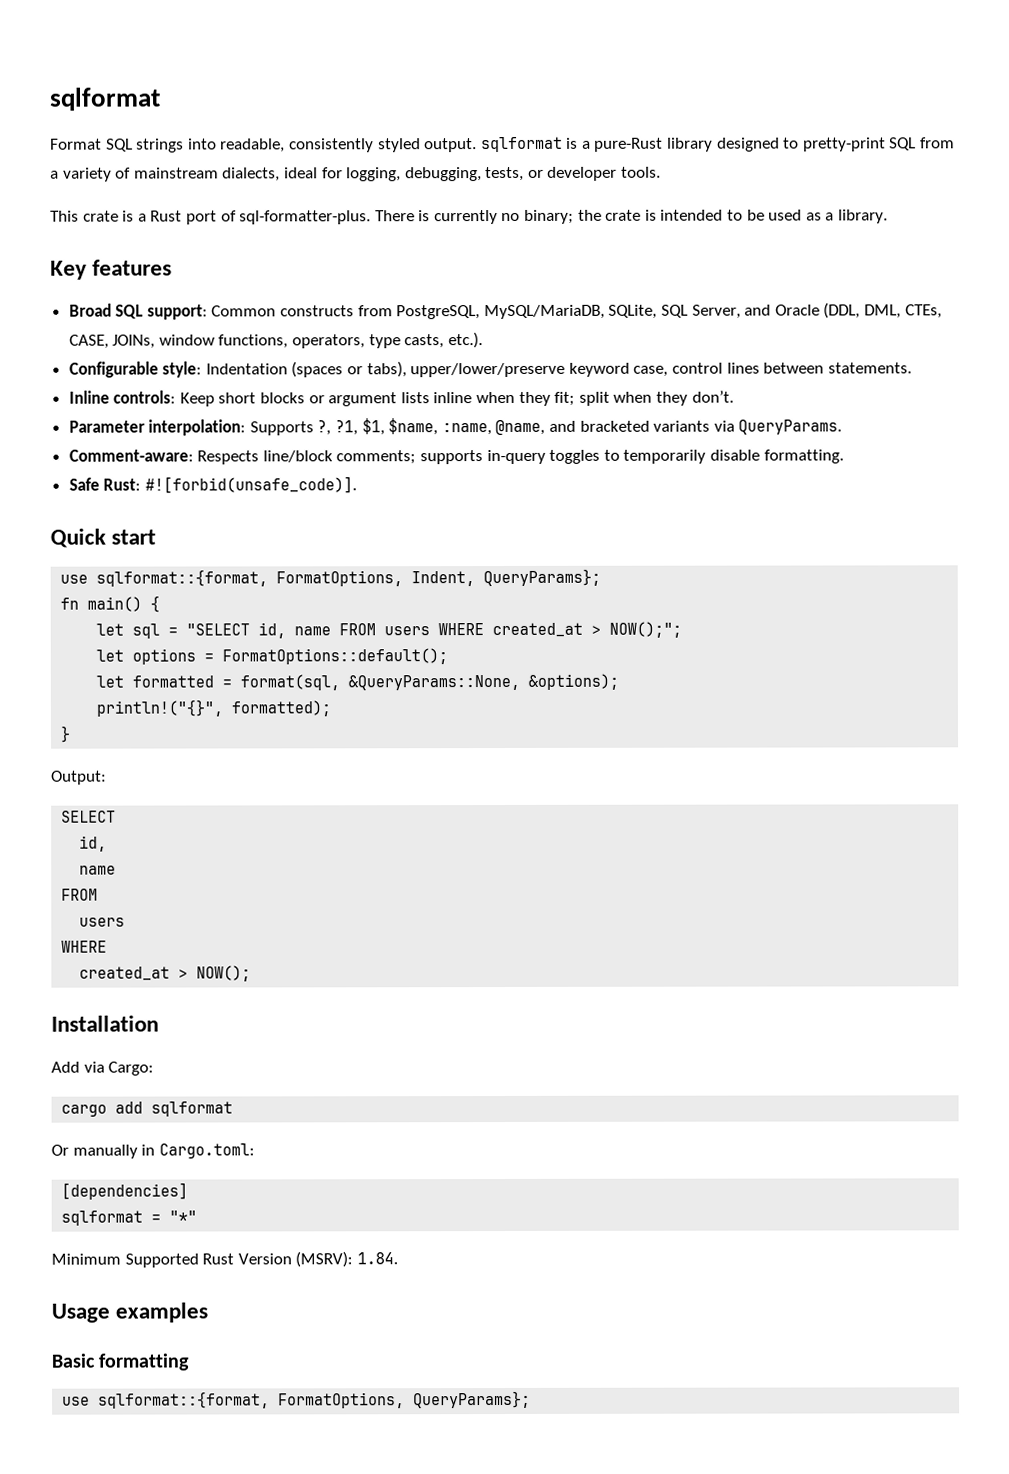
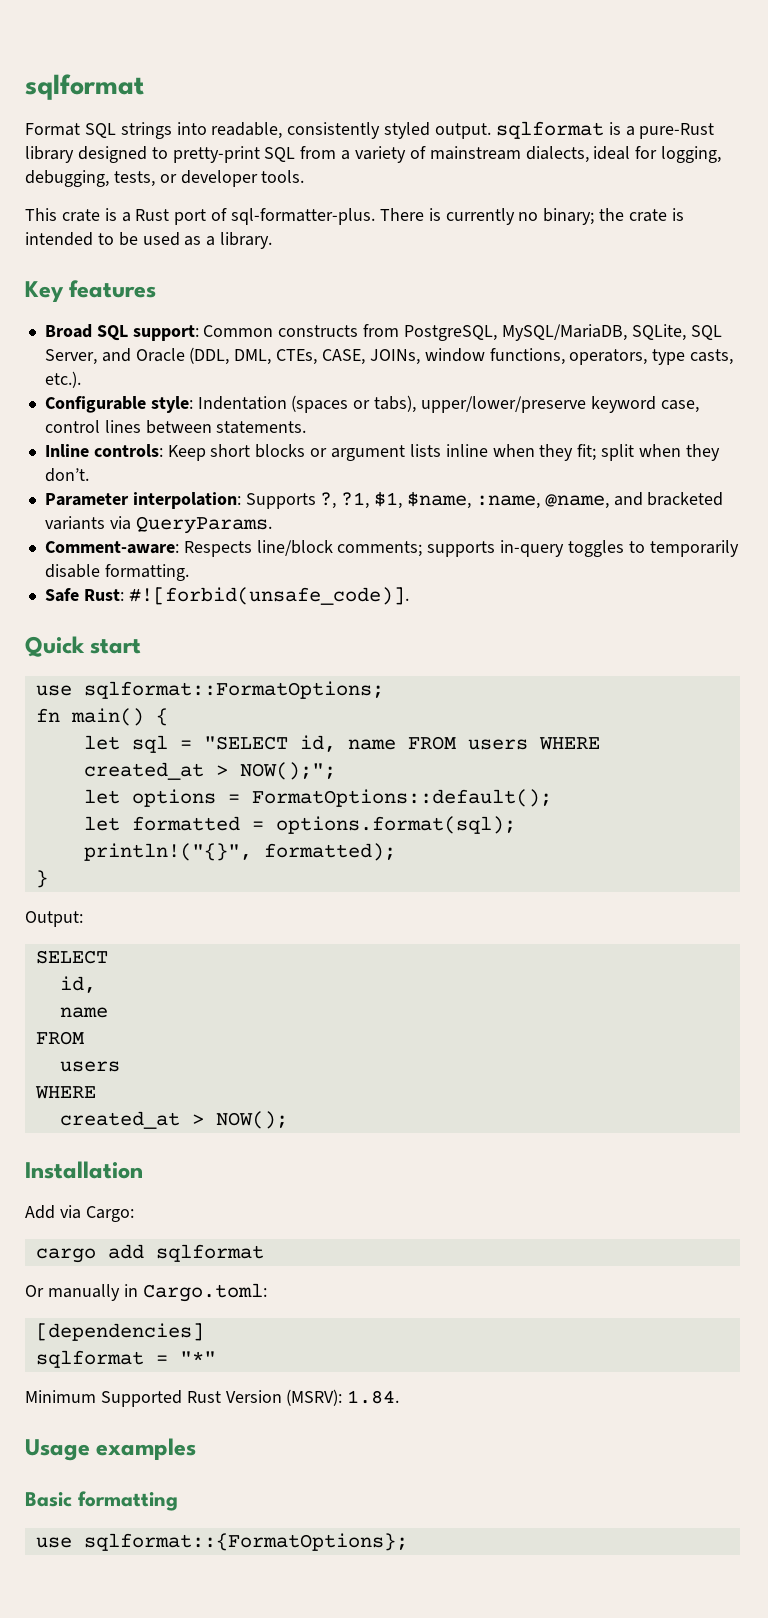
[96,568,602,587] sqlformat::{format, FormatOptions, Indent, QueryParams}; -> [83,681,384,699] sqlformat::FormatOptions;
[240,673,620,691] format(sql, &QueryParams::None, &options); -> [275,816,516,834] options.format(sql);
[98,1390,532,1409] sqlformat::{format, FormatOptions, QueryParams}; -> [83,1533,408,1551] sqlformat::{FormatOptions};

